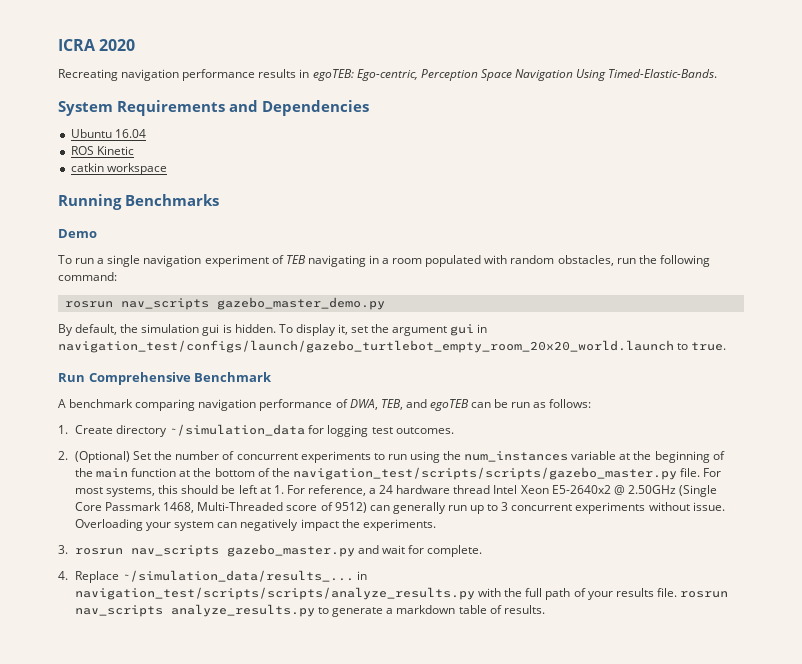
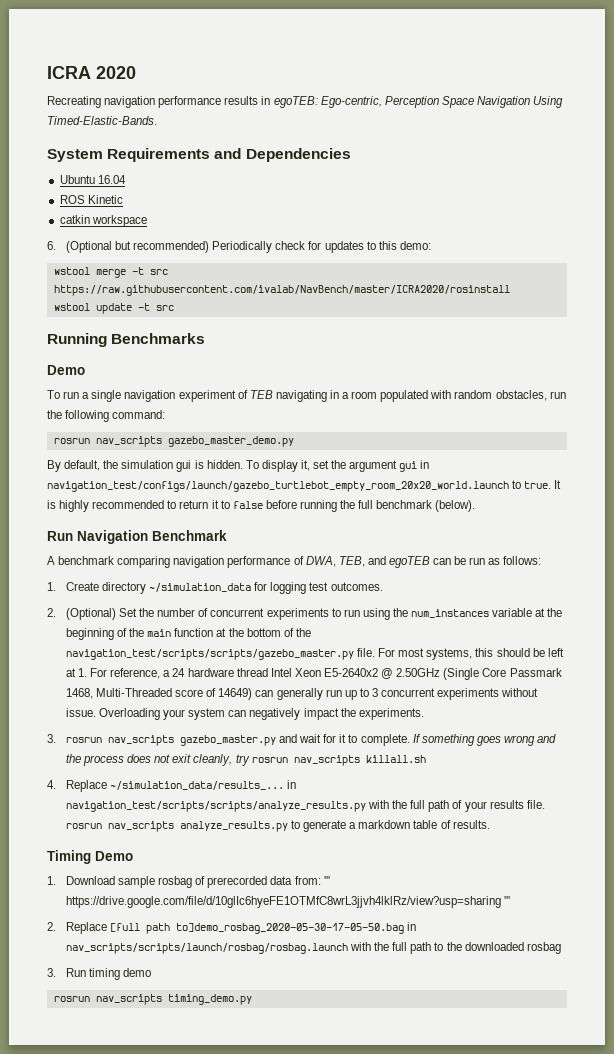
(167, 169) none -> [47,241,431,253] [53,267,168,278] [53,285,510,296] [53,303,174,314] // 6. (Optional but recommended) Periodically check for updates to this demo: // wstool merge -t src https://raw.githubusercontent.com/ivalab/NavBench/master/ICRA2020/rosinstall // wstool update -t src
[58,372,191,385] // Run Comprehensive -> [554,480,562,489] [47,500,476,512] [47,530,148,544] It is highly recommended to return it to false before running the full benchmark (below). // Run Navigation
[334,502,367,513] 9512) -> [218,688,253,700] 14649)
(425, 549) none -> [339,734,358,743] it to
(483, 551) none -> [412,734,557,746] [65,754,426,766] If something goes wrong and the process does not exit cleanly, try rosrun nav_scripts killall.sh
(545, 609) none -> [47,850,133,864] [47,876,330,888] [65,896,511,908] [47,922,417,934] [65,942,561,954] [47,968,152,980] [53,994,252,1005] // Timing Demo // 1. Download sample rosbag of prerecorded data from: ''' https://drive.google.com/file/d/10glIc6hyeFE1OTMfC8wrL3jjvh4lklRz/view?usp=sharing ''' // 2. Replace [full path to]demo_rosbag_2020-05-30-17-05-50.bag in nav_scripts/scripts/launch/rosbag/rosbag.launch with the full path to the downloaded rosbag // 3. Run timing demo // rosrun nav_scripts timing_demo.py

